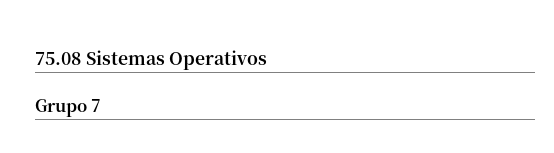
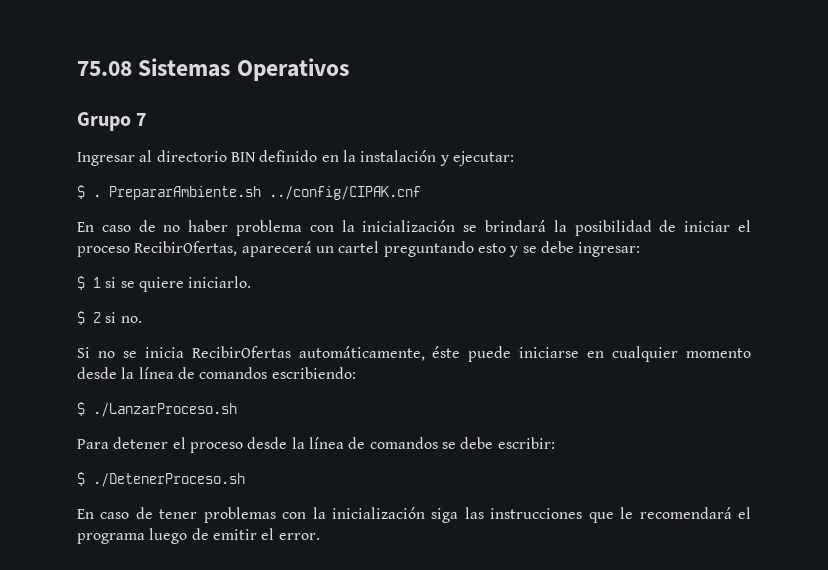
(102, 105) none -> [77,150,514,166] [77,185,421,200] [77,220,751,236] [77,241,641,257] [77,276,252,292] [77,311,142,325] [77,346,751,362] [77,367,356,379] [77,402,237,417] [77,437,555,453] [77,472,245,487] [77,507,752,523] [77,528,320,544] // Ingresar al directorio BIN definido en la instalación y ejecutar: // $ . PrepararAmbiente.sh ../config/CIPAK.cnf // En caso de no haber problema con la inicialización se brindará la posibilidad de iniciar el proceso RecibirOfertas, aparecerá un cartel preguntando esto y se debe ingresar: // $ 1 si se quiere iniciarlo. // $ 2 si no. // Si no se inicia RecibirOfertas automáticamente, éste puede iniciarse en cualquier momento desde la línea de comandos escribiendo: // $ ./LanzarProceso.sh // Para detener el proceso desde la línea de comandos se debe escribir: // $ ./DetenerProceso.sh // En caso de tener problemas con la inicialización siga las instrucciones que le recomendará el programa luego de emitir el error.

